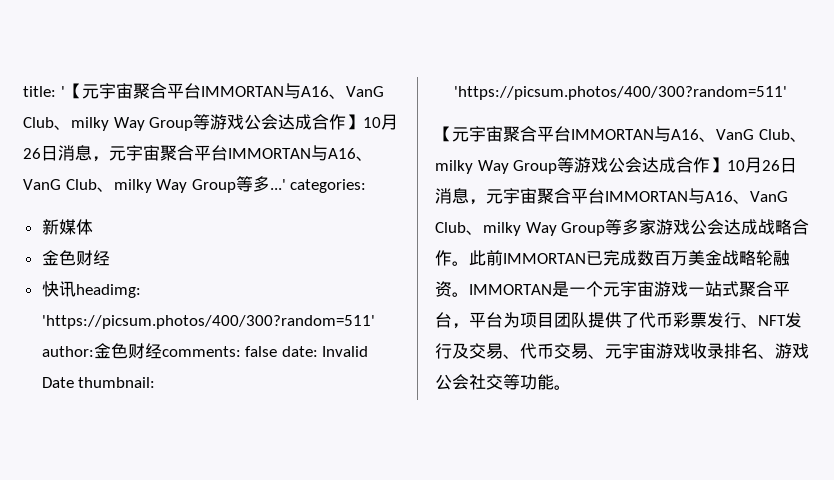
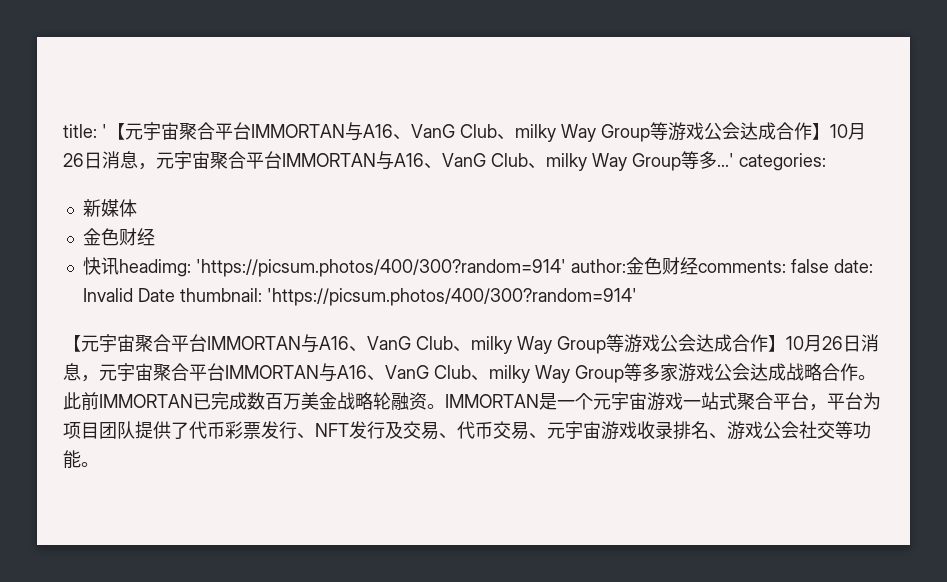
[41,315,375,329] 'https://picsum.photos/400/300?random=511' -> [195,259,566,277] 'https://picsum.photos/400/300?random=914'
[453,86,787,100] 'https://picsum.photos/400/300?random=511' -> [266,288,637,306] 'https://picsum.photos/400/300?random=914'

